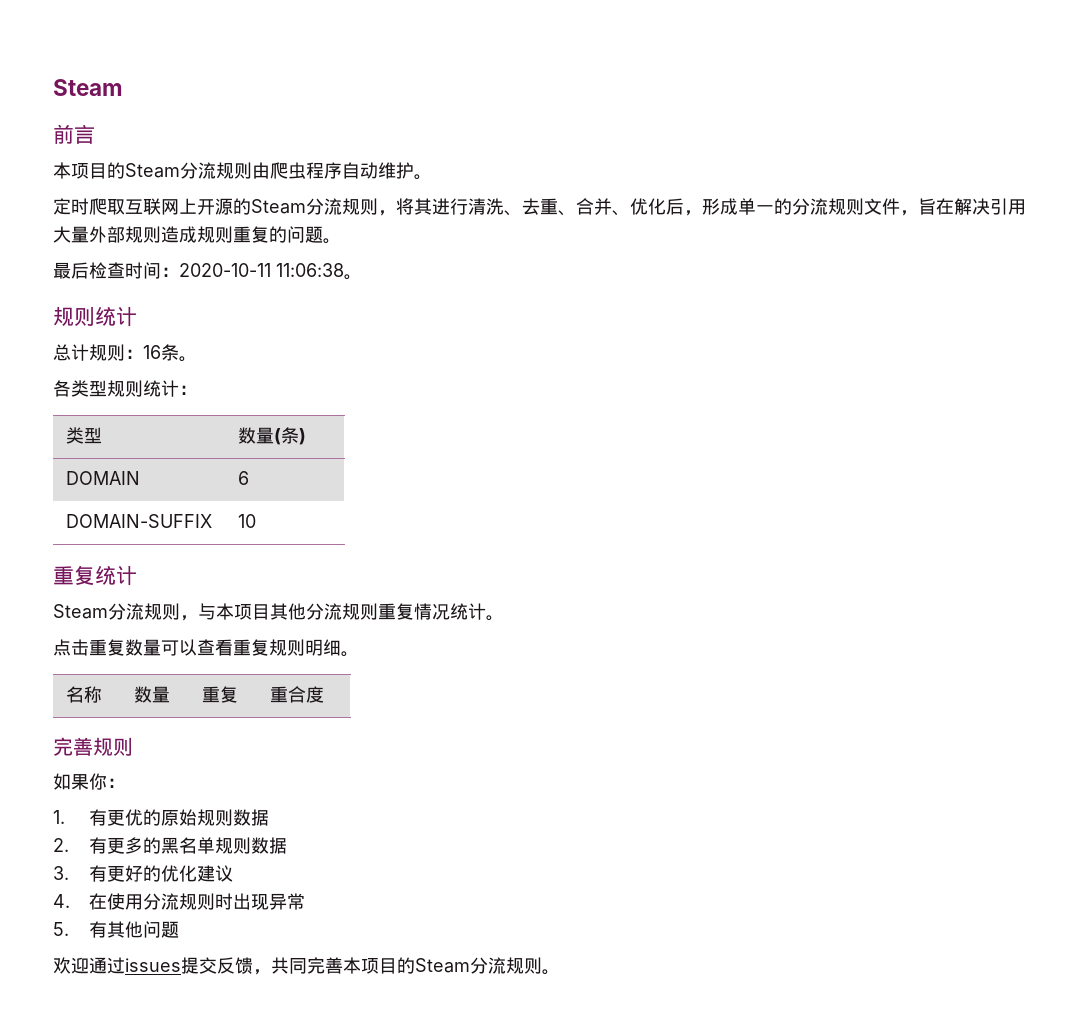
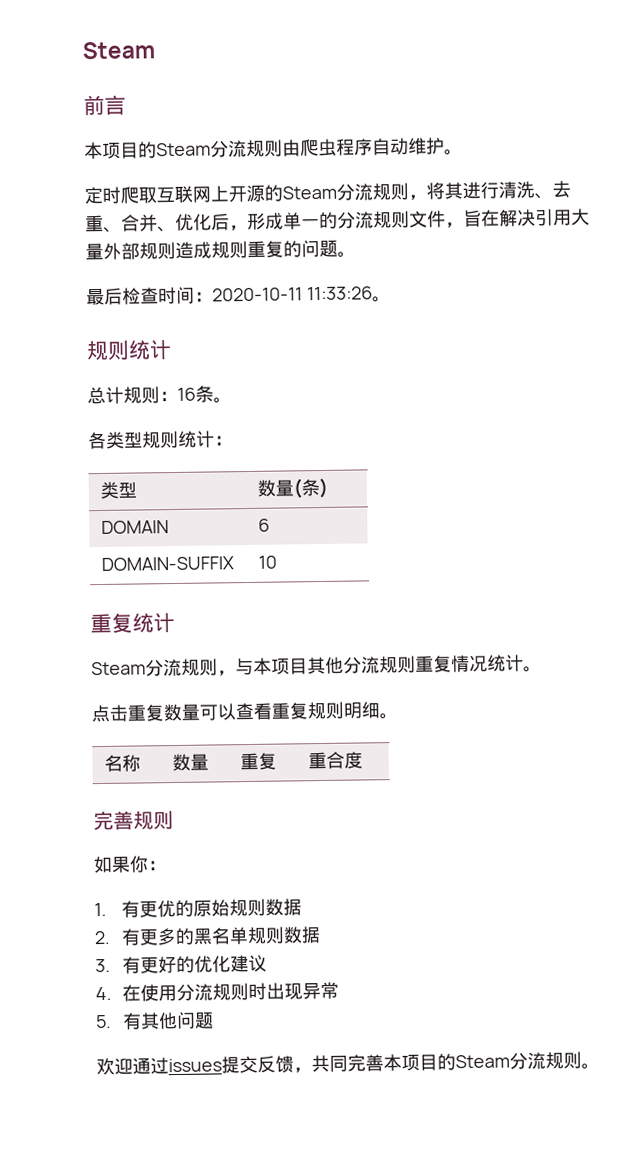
[276,263,344,277] 11:06:38 -> [306,286,373,301] 11:33:26

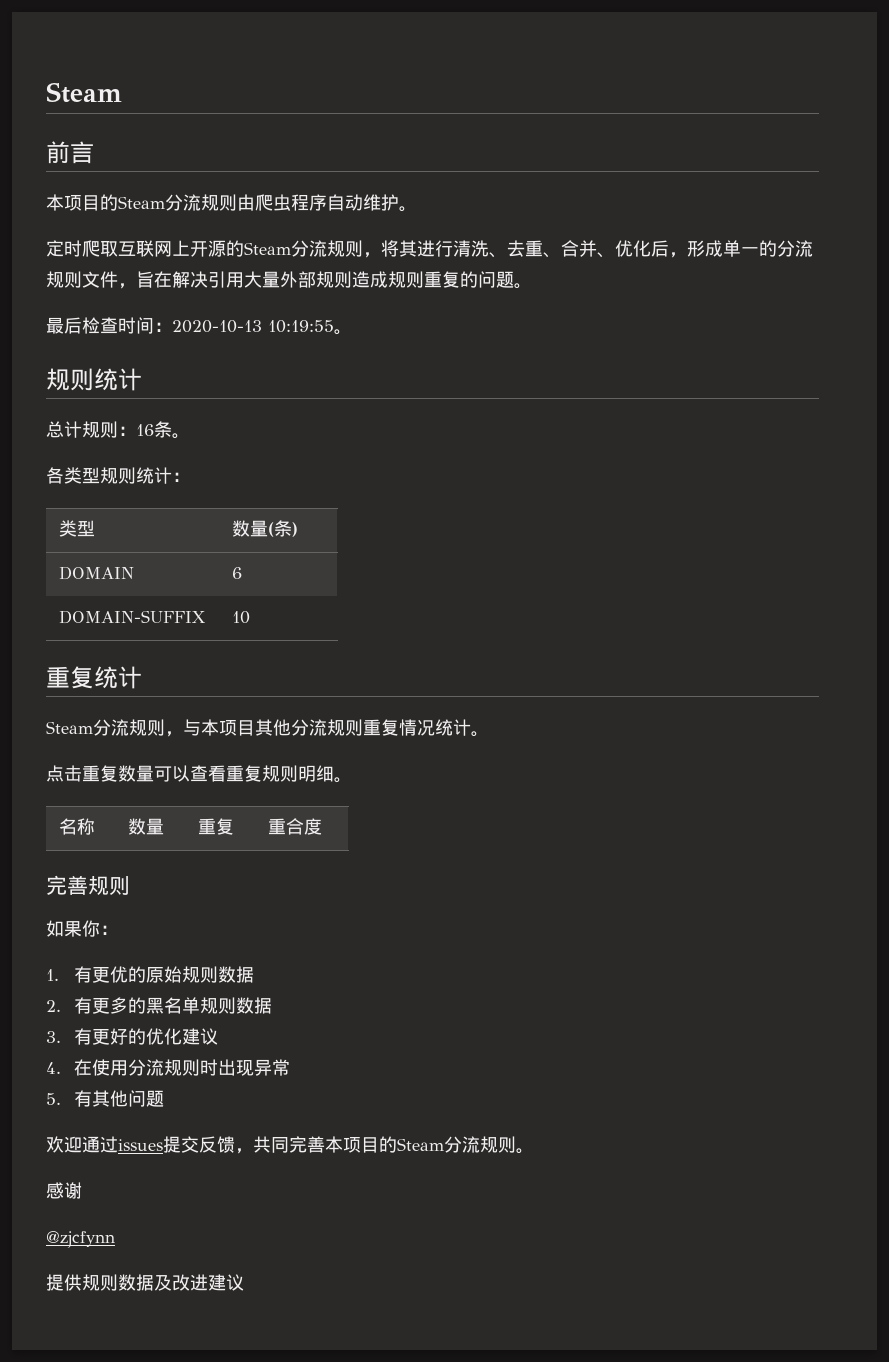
[212,286,373,302] 2020-10-11 11:33:26 -> [172,320,334,333] 2020-10-13 10:19:55
(600, 1066) none -> [46,1182,82,1199] [46,1231,115,1248] [46,1274,244,1291] // 感谢 // @zjcfynn // 提供规则数据及改进建议

